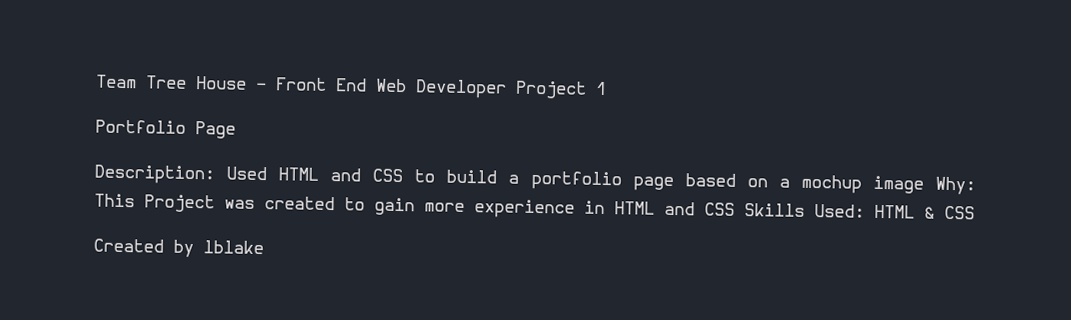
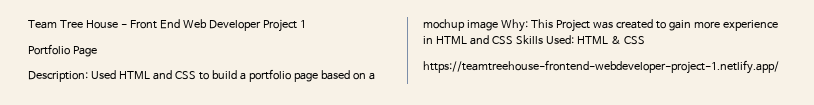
[93,238,264,258] Created by lblake -> [423,60,779,74] https://teamtreehouse-frontend-webdeveloper-project-1.netlify.app/

